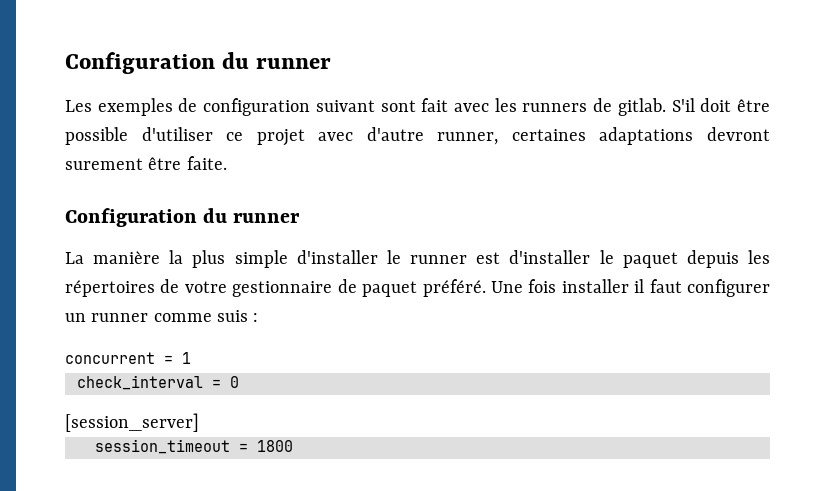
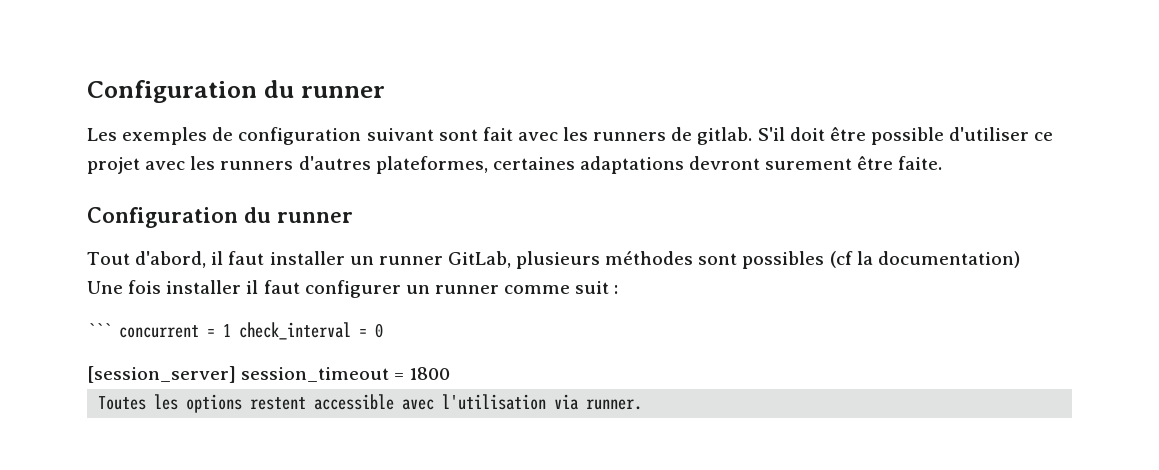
[366,127,499,145] d'autre runner, -> [190,156,488,174] les runners d'autres plateformes,
[65,250,770,268] [65,279,486,297] La manière la plus simple d'installer le runner est d'installer le paquet depuis les répertoires de votre gestionnaire de paquet préféré. -> [87,251,1020,269] Tout d'abord, il faut installer un runner GitLab, plusieurs méthodes sont possibles (cf la documentation) //
[216,310,248,322] suis -> [575,281,610,294] suit
(259, 317) none -> [87,323,111,337] ```
(191, 358) // -> (231, 330) none
(199, 422) // -> (236, 374) none
(293, 446) none -> [98,394,643,413] // Toutes les options restent accessible avec l'utilisation via runner.

